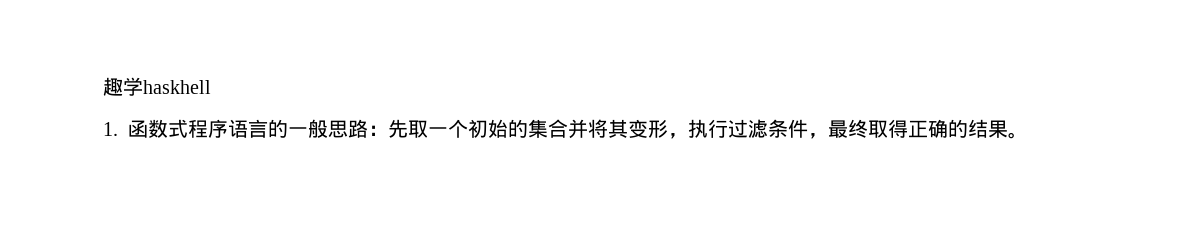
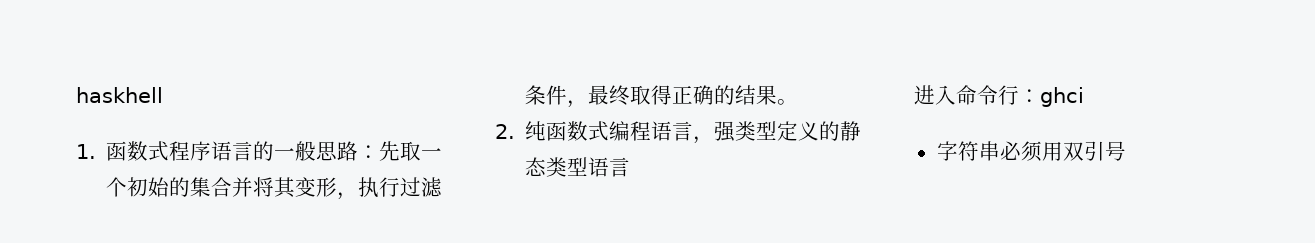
[103,77,143,96] 趣学 -> (76, 95) none
(1028, 135) none -> [495,121,862,144] [525,157,631,177] [914,85,1084,107] [936,141,1126,162] // 2.纯函数式编程语言，强类型定义的静态类型语言 // 进入命令行：ghci // 字符串必须用双引号

